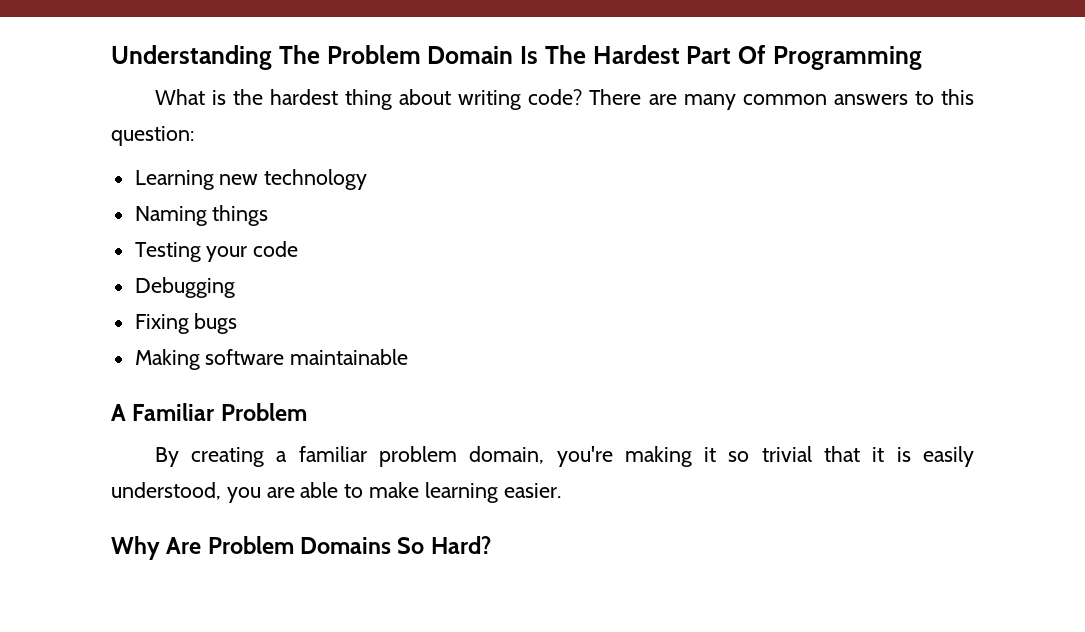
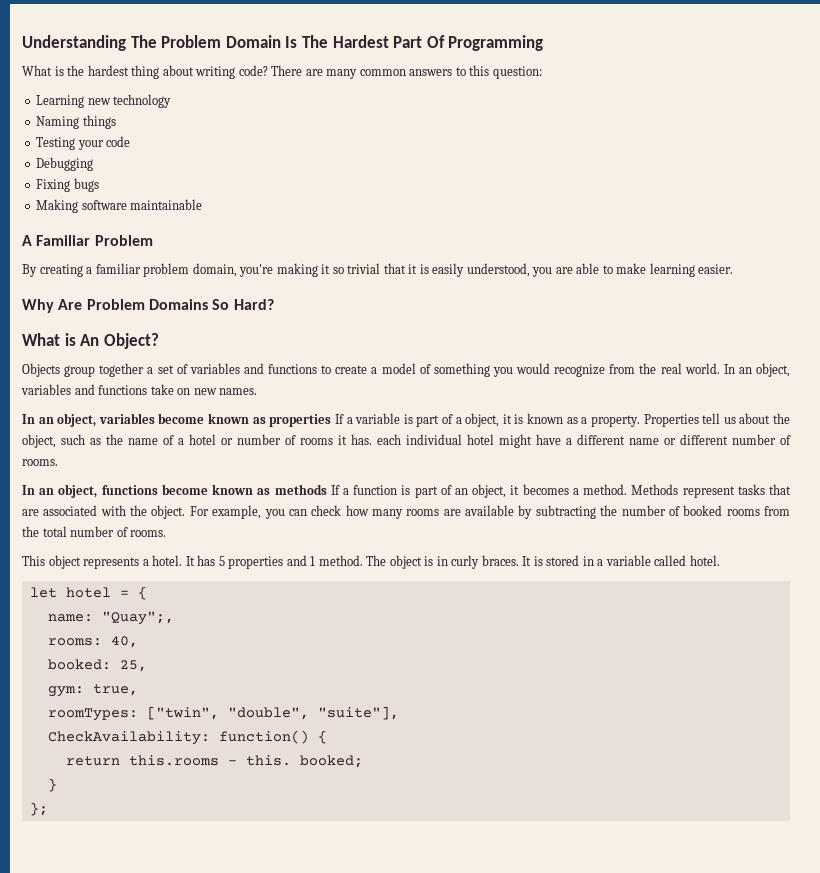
(491, 545) none -> [22,333,159,349] [22,363,790,377] [21,384,258,395] [22,413,791,427] [22,434,791,448] [22,459,58,466] [22,484,792,498] [22,505,791,519] [22,526,167,537] [22,555,720,569] [29,586,147,600] [47,611,174,625] [47,636,138,648] [47,659,147,672] [47,684,138,697] [47,706,399,721] [47,730,327,745] [65,755,363,768] [47,778,57,792] [29,802,48,816] // What is An Object? // Objects group together a set of variables and functions to create a model of something you would recognize from the real world. In an object, variables and functions take on new names. // In an object, variables become known as properties If a variable is part of a object, it is known as a property. Properties tell us about the object, such as the name of a hotel or number of rooms it has. each individual hotel might have a different name or different number of rooms. // In an object, functions become known as methods If a function is part of an object, it becomes a method. Methods represent tasks that are associated with the object. For example, you can check how many rooms are available by subtracting the number of booked rooms from the total number of rooms. // This object represents a hotel. It has 5 properties and 1 method. The object is in curly braces. It is stored in a variable called hotel. // let hotel = { // name: "Quay";, // rooms: 40, // booked: 25, // gym: true, // roomTypes: ["twin", "double", "suite"], // CheckAvailability: function() { // return this.rooms - this. booked; // } // };

